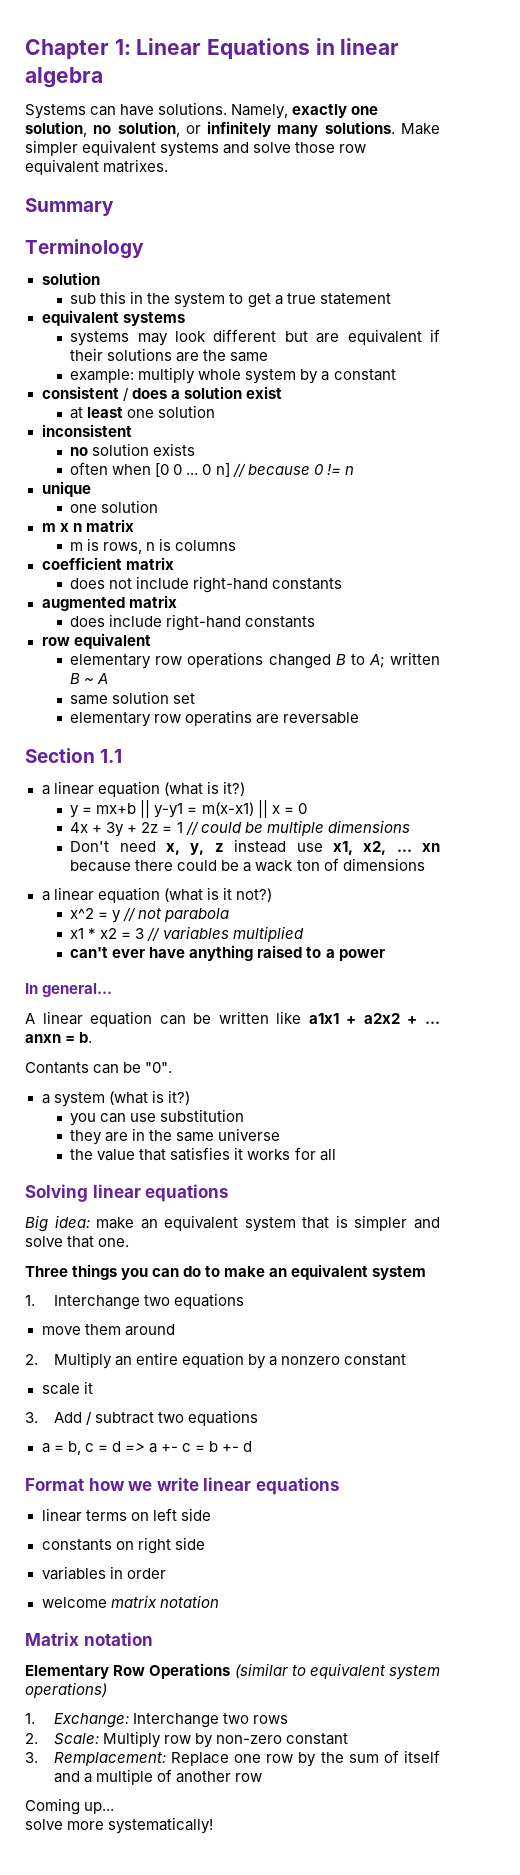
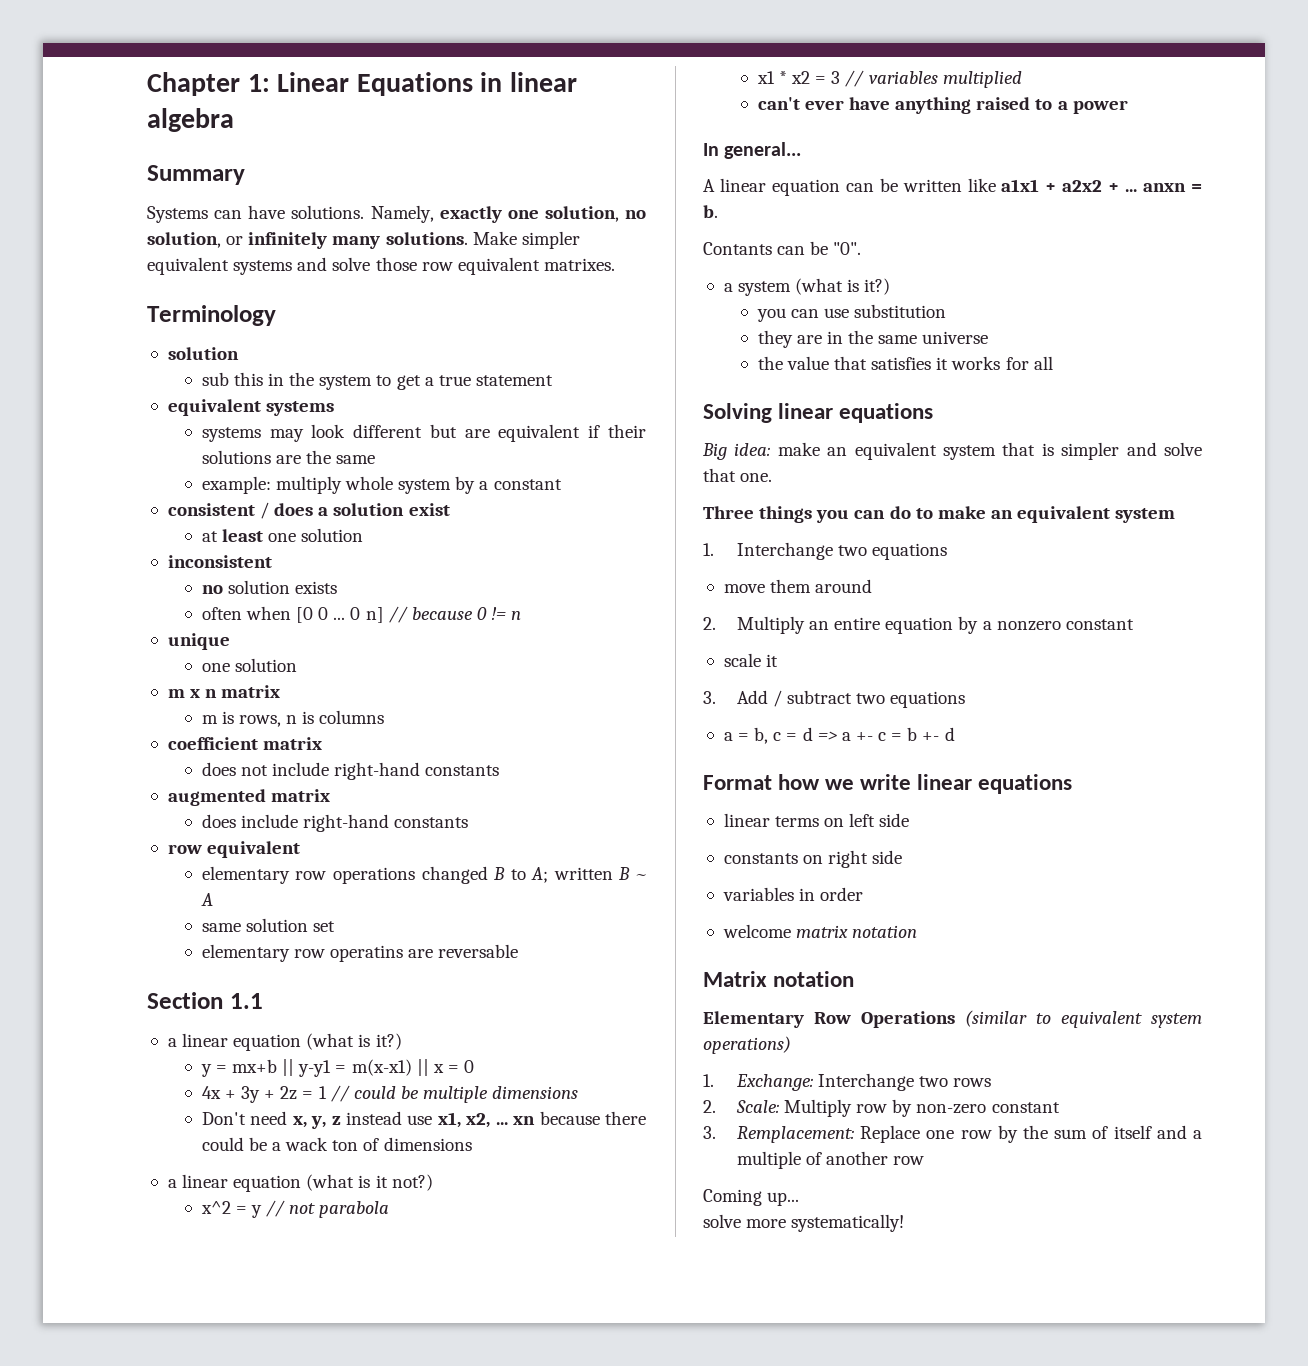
(103, 77) none -> [147,165,245,185] // Summary
[25,198,114,216] // Summary -> (615, 264) none

